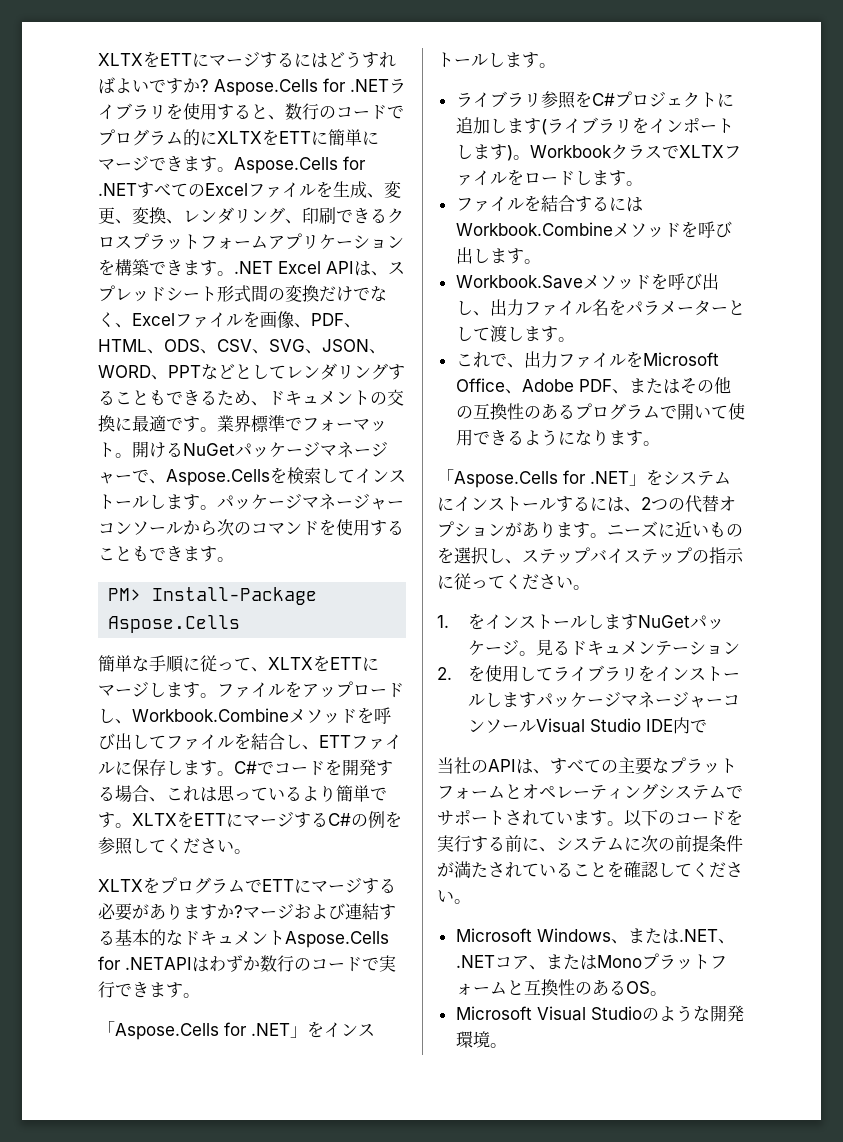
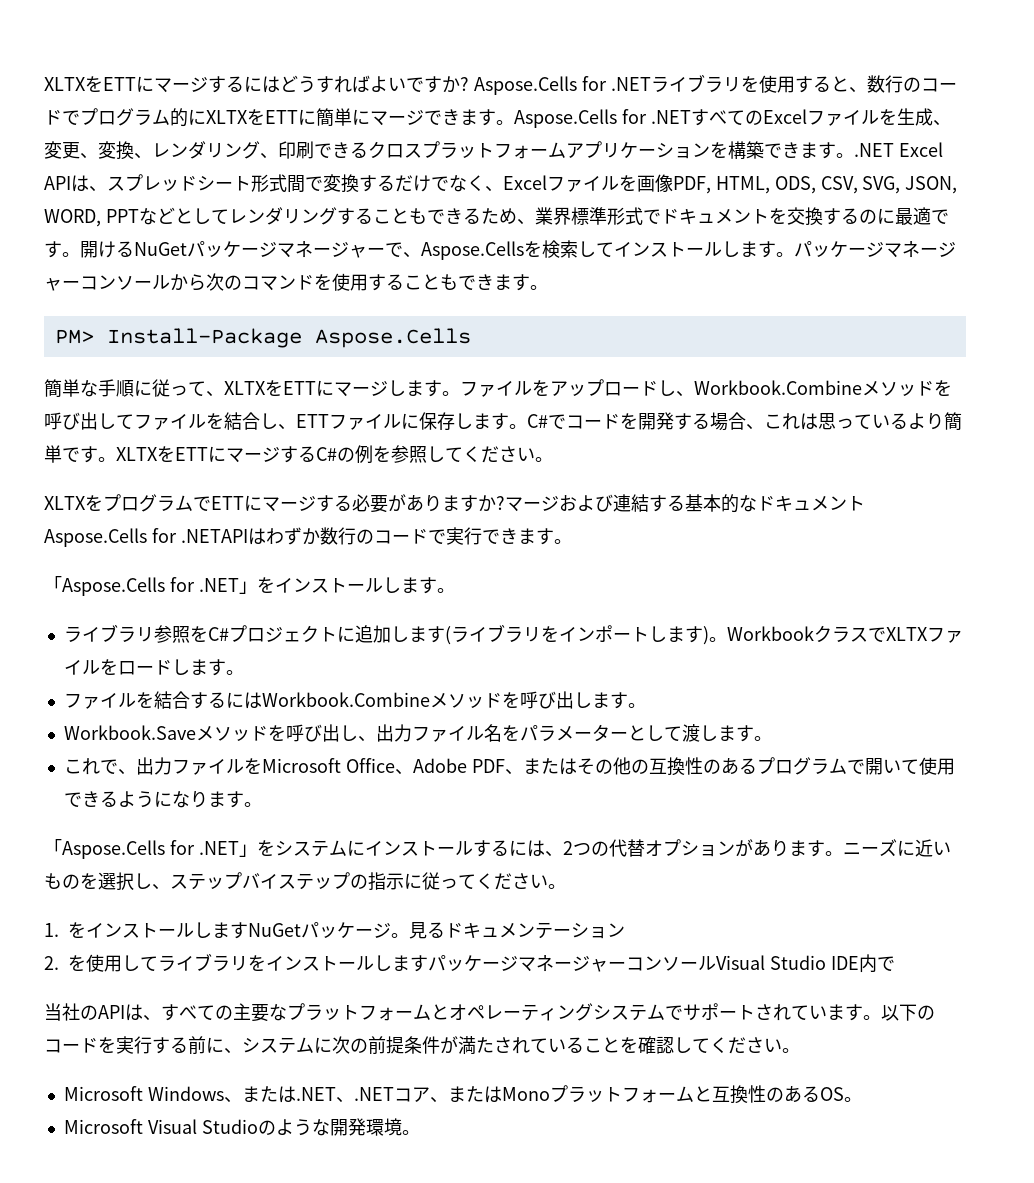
[268,285,319,302] の変換 -> [305,174,395,193] で変換する
[294,313,361,328] [98,339,386,354] [98,365,168,380] 、PDF、HTML、ODS、CSV、SVG、JSON、WORD、 -> [673,176,958,194] [44,209,101,227] PDF, HTML, ODS, CSV, SVG, JSON, WORD,
[268,389,404,406] [98,415,387,432] [98,442,115,458] ドキュメントの交換に最適です。業界標準でフォーマット -> [534,207,949,226] [44,241,62,258] 業界標準形式でドキュメントを交換するのに最適です

